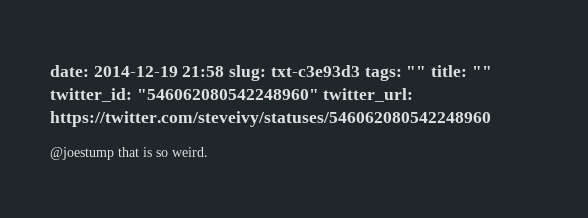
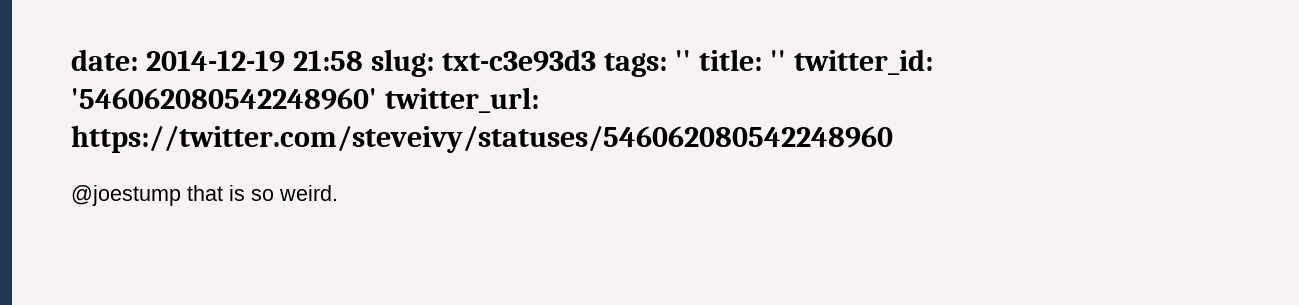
[406,65,492,77] [50,88,319,102] "" title: "" twitter_id: "546062080542248960" -> [674,49,933,75] [71,88,377,110] '' title: '' twitter_id: '546062080542248960'

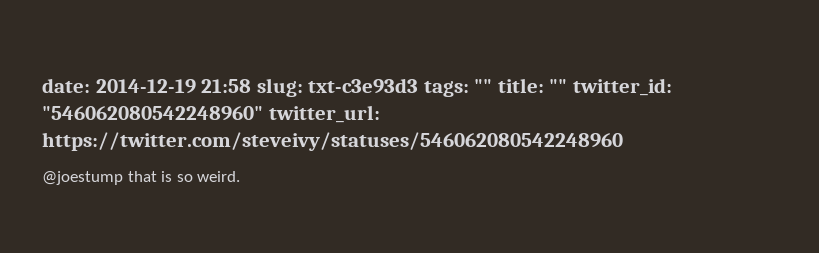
[674,49,933,75] [71,88,377,110] '' title: '' twitter_id: '546062080542248960' -> [474,78,672,96] [42,106,263,121] "" title: "" twitter_id: "546062080542248960"

